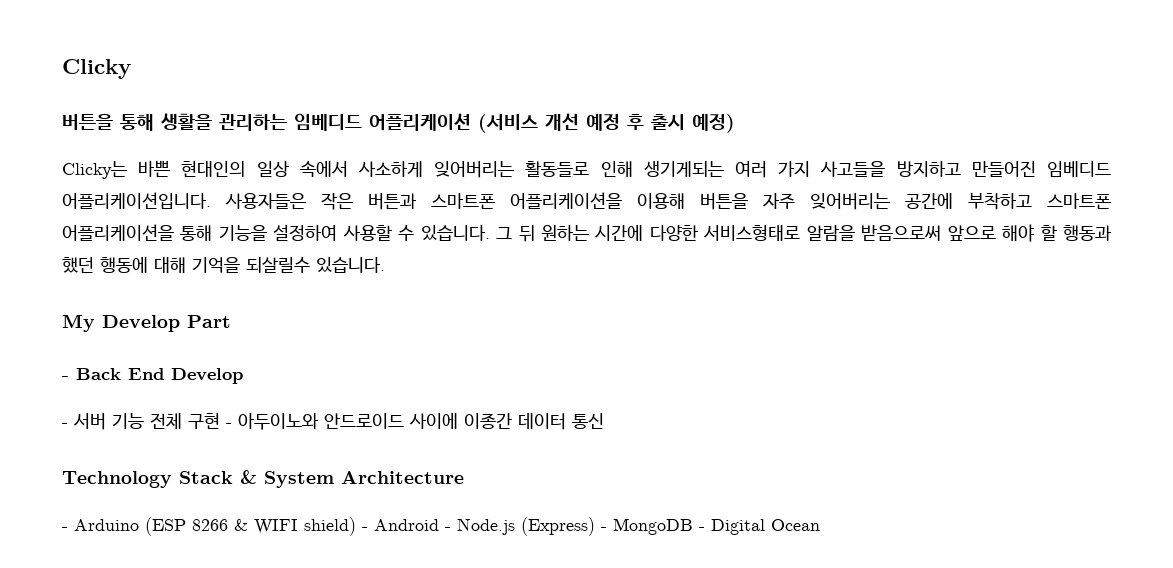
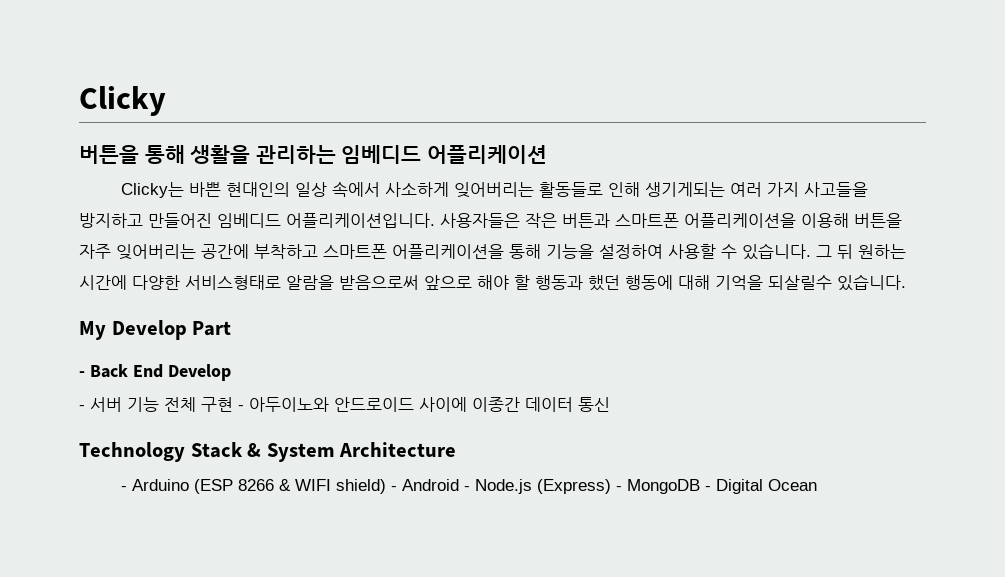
[478,113,735,133] (서비스 개선 예정 후 출시 예정) -> (547, 154) none

